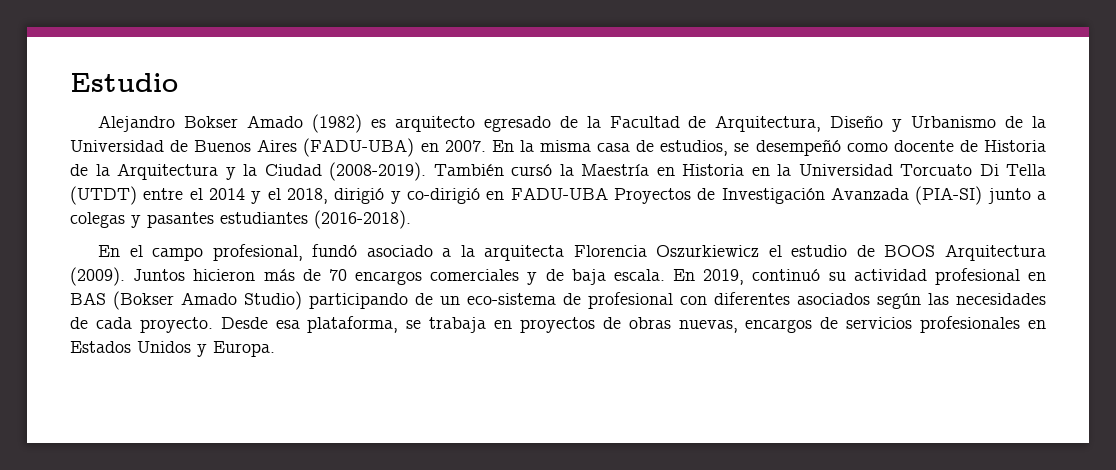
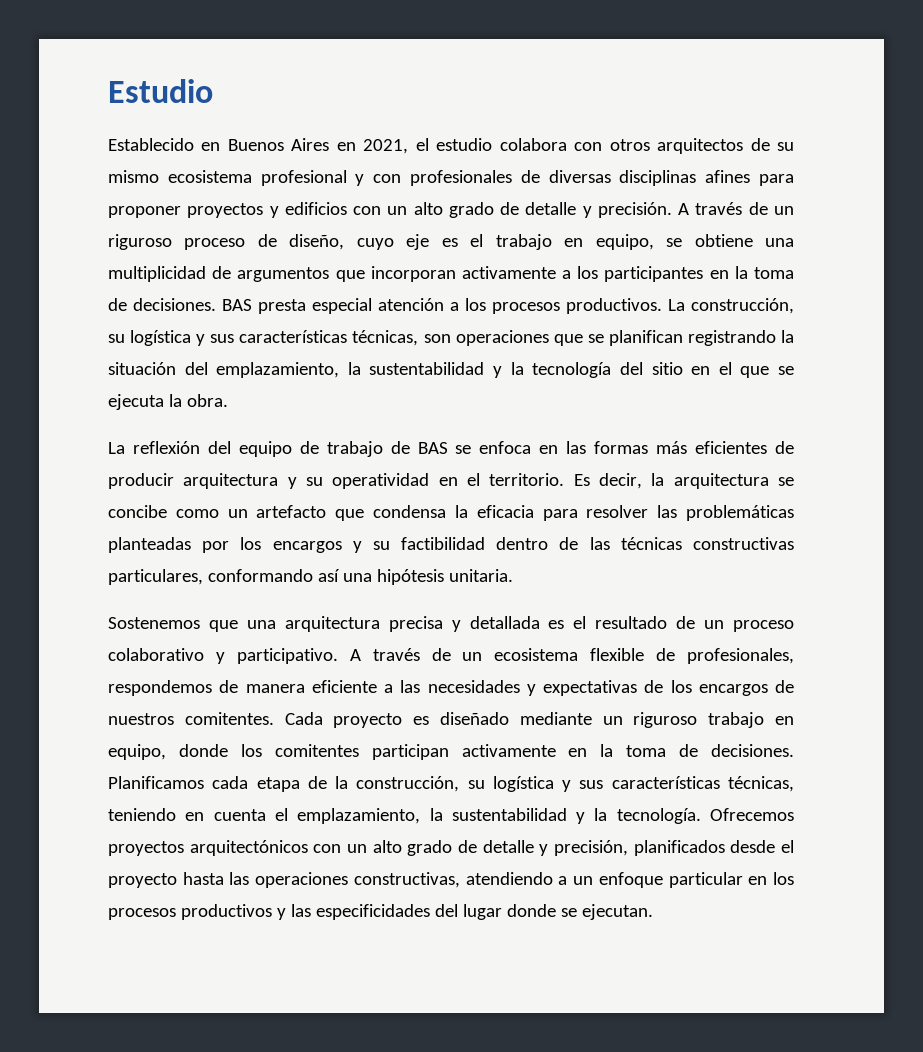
[98,114,1046,133] [70,138,1046,157] [70,162,1046,181] [70,186,1046,205] [70,210,411,229] [98,244,1046,261] [70,267,1046,286] [70,291,1046,310] [70,316,1046,333] [70,341,275,357] Alejandro Bokser Amado (1982) es arquitecto egresado de la Facultad de Arquitectura, Diseño y Urbanismo de la Universidad de Buenos Aires (FADU-UBA) en 2007. En la misma casa de estudios, se desempeñó como docente de Historia de la Arquitectura y la Ciudad (2008-2019). También cursó la Maestría en Historia en la Universidad Torcuato Di Tella (UTDT) entre el 2014 y el 2018, dirigió y co-dirigió en FADU-UBA Proyectos de Investigación Avanzada (PIA-SI) junto a colegas y pasantes estudiantes (2016-2018). // En el campo profesional, fundó asociado a la arquitecta Florencia Oszurkiewicz el estudio de BOOS Arquitectura (2009). Juntos hicieron más de 70 encargos comerciales y de baja escala. En 2019, continuó su actividad profesional en BAS (Bokser Amado Studio) participando de un eco-sistema de profesional con diferentes asociados según las necesidades de cada proyecto. Desde esa plataforma, se trabaja en proyectos de obras nuevas, encargos de servicios profesionales en Estados Unidos y Europa. -> [108,138,794,154] [108,170,794,186] [108,202,794,218] [108,234,794,250] [108,266,794,282] [108,298,794,314] [108,330,794,346] [108,362,794,378] [108,394,228,410] [108,441,795,457] [108,473,794,489] [108,505,794,521] [108,537,794,553] [108,569,513,585] [108,616,794,632] [108,648,794,664] [108,680,794,696] [108,712,794,728] [108,744,794,760] [108,776,794,792] [108,808,794,824] [108,840,794,856] [108,872,795,888] [108,904,653,920] Establecido en Buenos Aires en 2021, el estudio colabora con otros arquitectos de su mismo ecosistema profesional y con profesionales de diversas disciplinas afines para proponer proyectos y edificios con un alto grado de detalle y precisión. A través de un riguroso proceso de diseño, cuyo eje es el trabajo en equipo, se obtiene una multiplicidad de argumentos que incorporan activamente a los participantes en la toma de decisiones. BAS presta especial atención a los procesos productivos. La construcción, su logística y sus características técnicas, son operaciones que se planifican registrando la situación del emplazamiento, la sustentabilidad y la tecnología del sitio en el que se ejecuta la obra. // La reflexión del equipo de trabajo de BAS se enfoca en las formas más eficientes de producir arquitectura y su operatividad en el territorio. Es decir, la arquitectura se concibe como un artefacto que condensa la eficacia para resolver las problemáticas planteadas por los encargos y su factibilidad dentro de las técnicas constructivas particulares, conformando así una hipótesis unitaria. // Sostenemos que una arquitectura precisa y detallada es el resultado de un proceso colaborativo y participativo. A través de un ecosistema flexible de profesionales, respondemos de manera eficiente a las necesidades y expectativas de los encargos de nuestros comitentes. Cada proyecto es diseñado mediante un riguroso trabajo en equipo, donde los comitentes participan activamente en la toma de decisiones. Planificamos cada etapa de la construcción, su logística y sus características técnicas, teniendo en cuenta el emplazamiento, la sustentabilidad y la tecnología. Ofrecemos proyectos arquitectónicos con un alto grado de detalle y precisión, planificados desde el proyecto hasta las operaciones constructivas, atendiendo a un enfoque particular en los procesos productivos y las especificidades del lugar donde se ejecutan.

